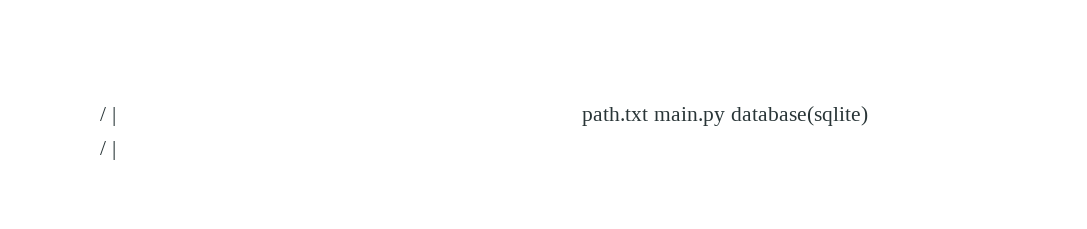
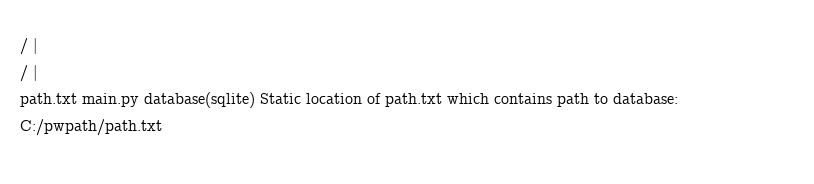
(868, 116) none -> [260,93,678,107] [20,119,162,136] Static location of path.txt which contains path to database: C:/pwpath/path.txt

